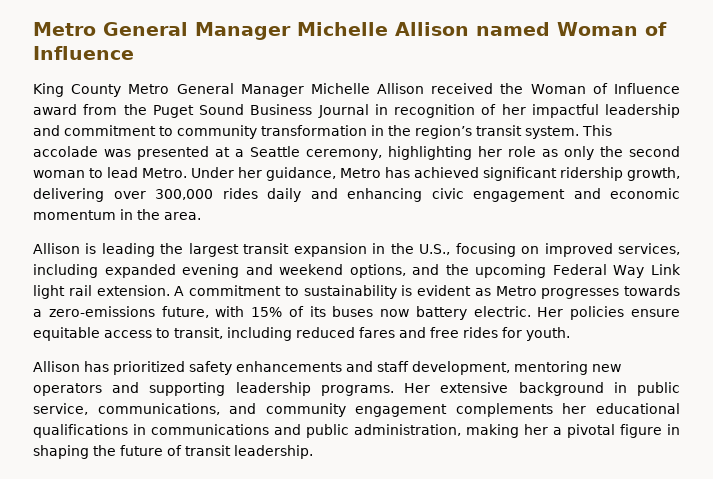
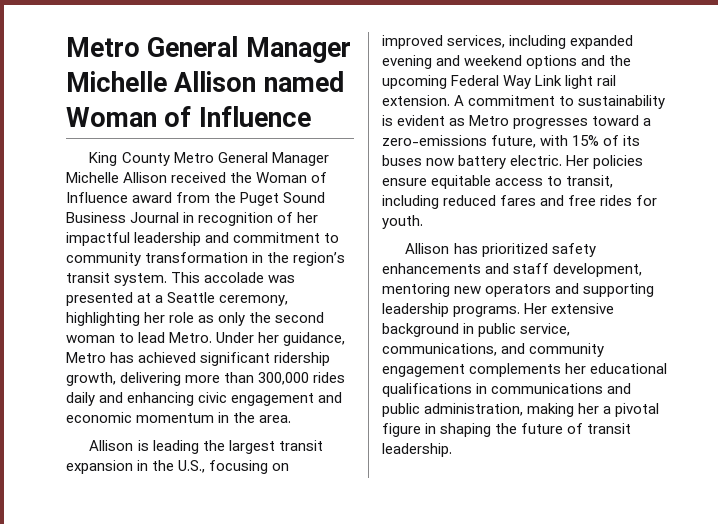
[113,191,146,199] over -> [185,372,255,383] more than
[349,264,406,278] options, -> [526,55,578,69] options
[624,285,680,296] towards -> [592,115,640,126] toward

